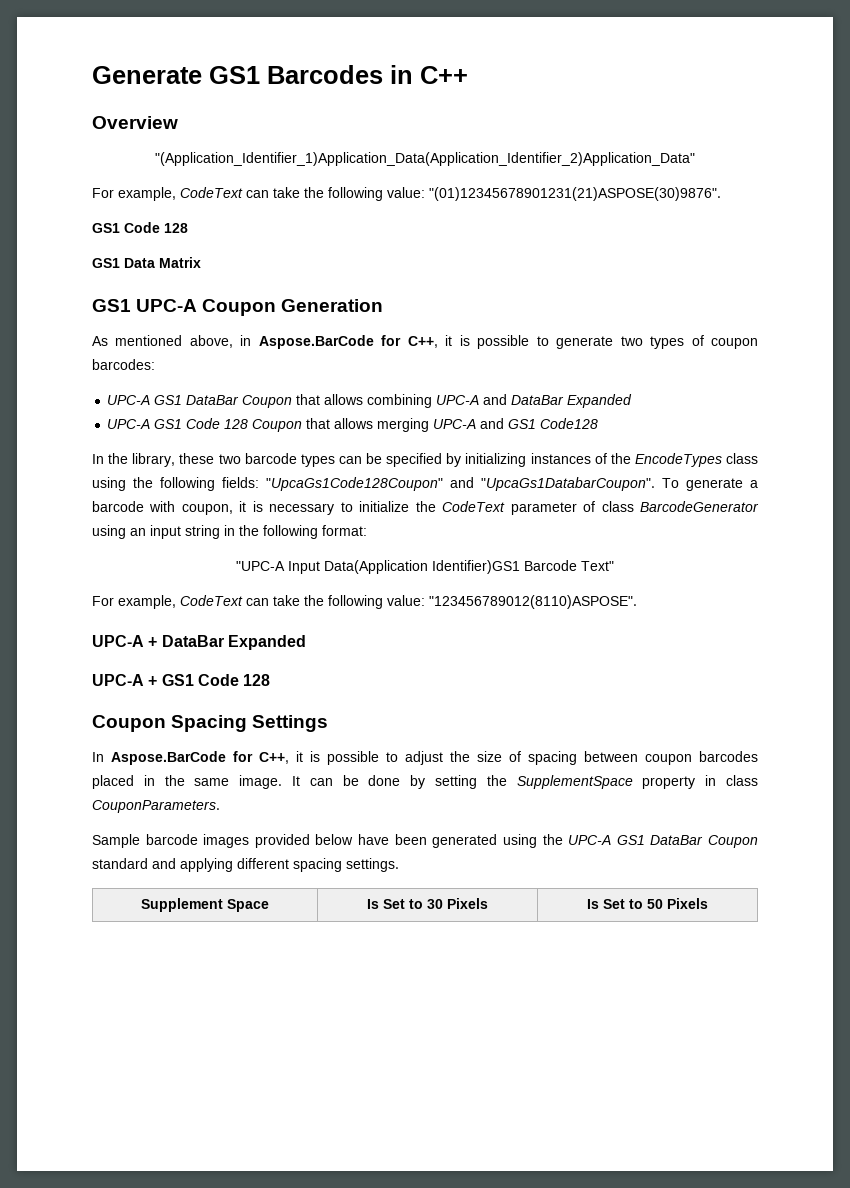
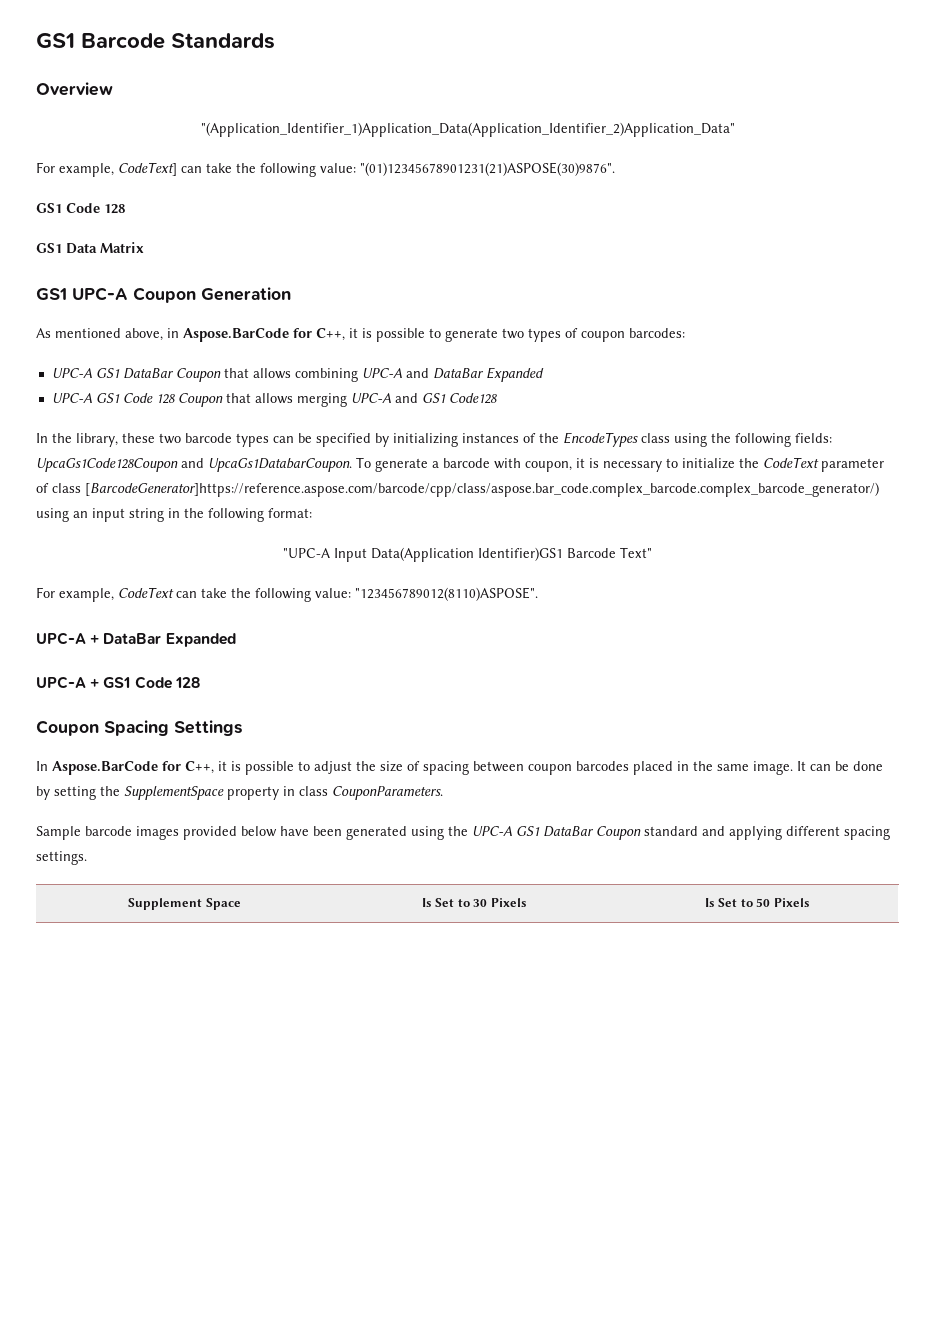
[92,65,468,84] Generate GS1 Barcodes in C++ -> [36,33,275,49] GS1 Barcode Standards
[180,187,243,198] CodeText -> [118,162,177,176] CodeText]
[266,477,655,491] "UpcaGs1Code128Coupon" and "UpcaGs1DatabarCoupon". -> [36,458,352,472] UpcaGs1Code128Coupon and UpcaGs1DatabarCoupon.
[639,501,759,512] BarcodeGenerator -> [85,482,879,497] [BarcodeGenerator]https://reference.aspose.com/barcode/cpp/class/aspose.bar_code.complex_barcode.complex_barcode_generator/)

